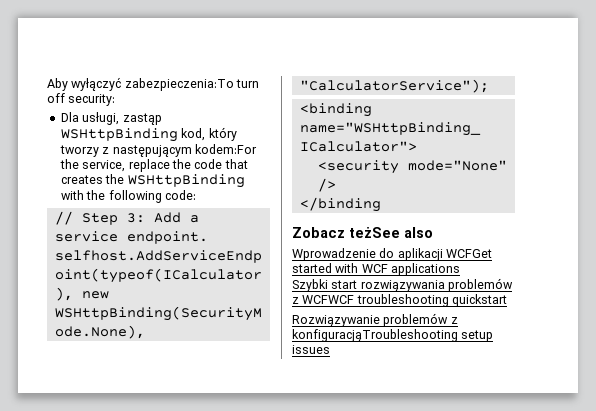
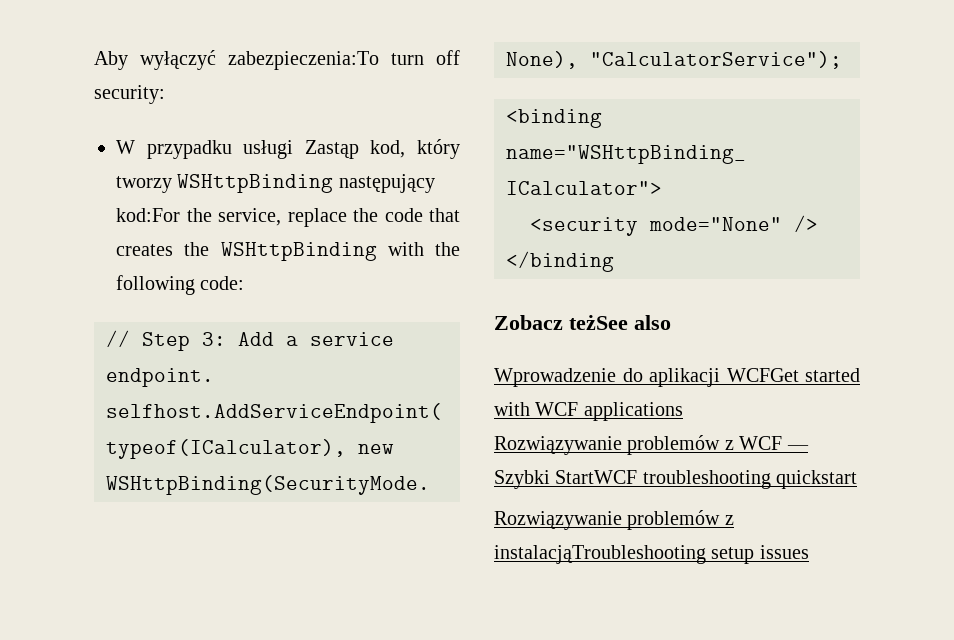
[60,112,162,125] [60,127,237,142] [59,144,257,157] Dla usługi, zastąp WSHttpBinding kod, który tworzy z następującym kodem:For -> [116,139,460,159] [116,174,435,193] [116,208,180,222] W przypadku usługi Zastąp kod, który tworzy WSHttpBinding następujący kod:For
[292,278,514,292] [292,295,355,304] Szybki start rozwiązywania problemów z WCFWCF -> [494,435,809,455] [494,470,638,489] Rozwiązywanie problemów z WCF — Szybki StartWCF
[292,329,458,342] konfiguracjąTroubleshooting -> [494,545,706,564] instalacjąTroubleshooting

